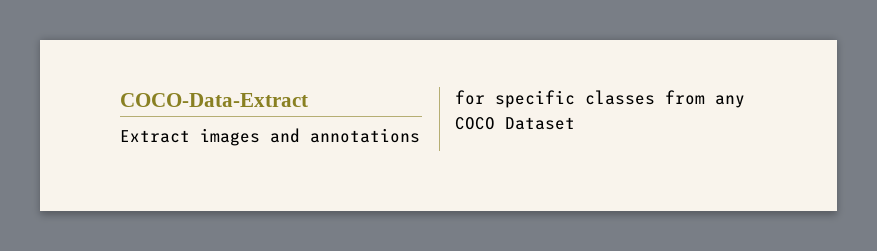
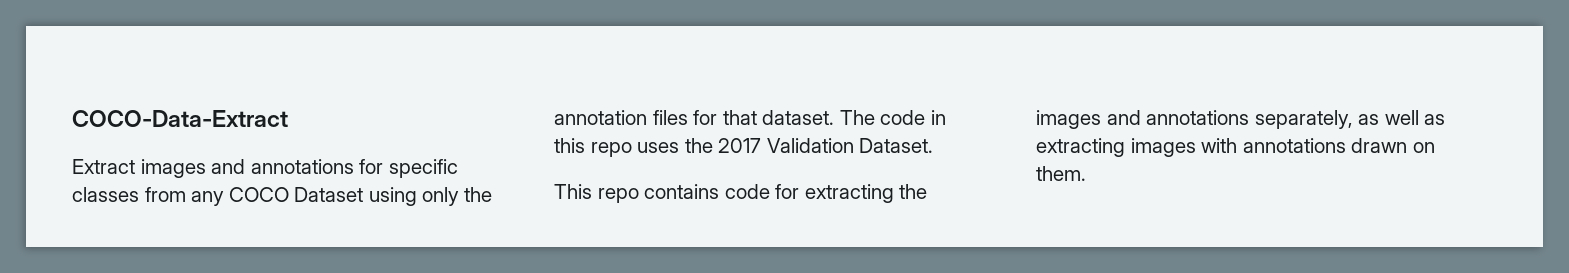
(575, 123) none -> [368,187,492,206] [554,110,946,125] [554,138,934,157] [554,184,928,203] [1036,110,1446,129] [1036,138,1435,157] [1036,166,1086,181] using only the annotation files for that dataset. The code in this repo uses the 2017 Validation Dataset. // This repo contains code for extracting the images and annotations separately, as well as extracting images with annotations drawn on them.

